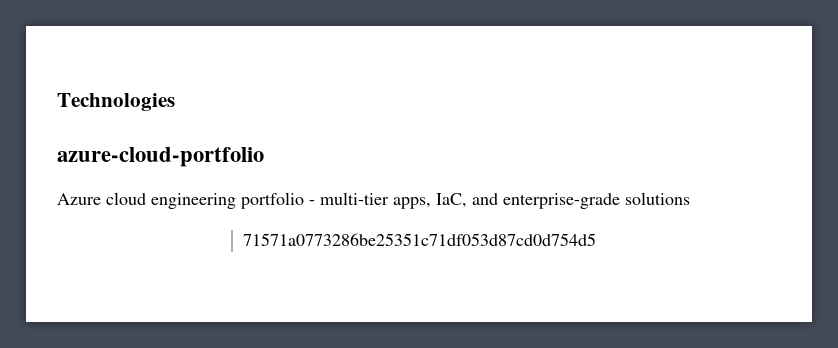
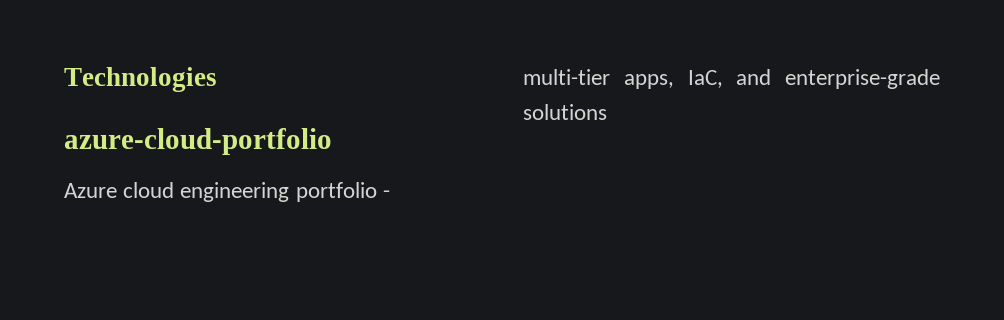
[243,233,597,246] // 71571a0773286be25351c71df053d87cd0d754d5 -> (607, 112) none

